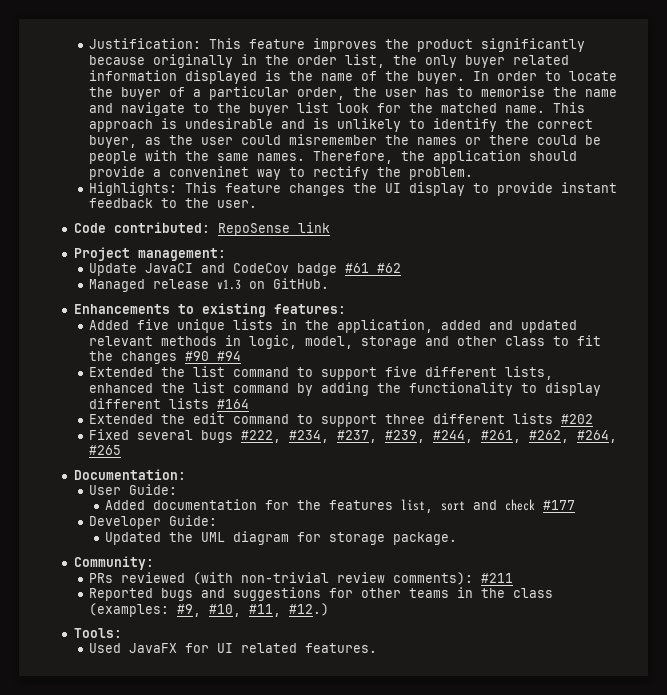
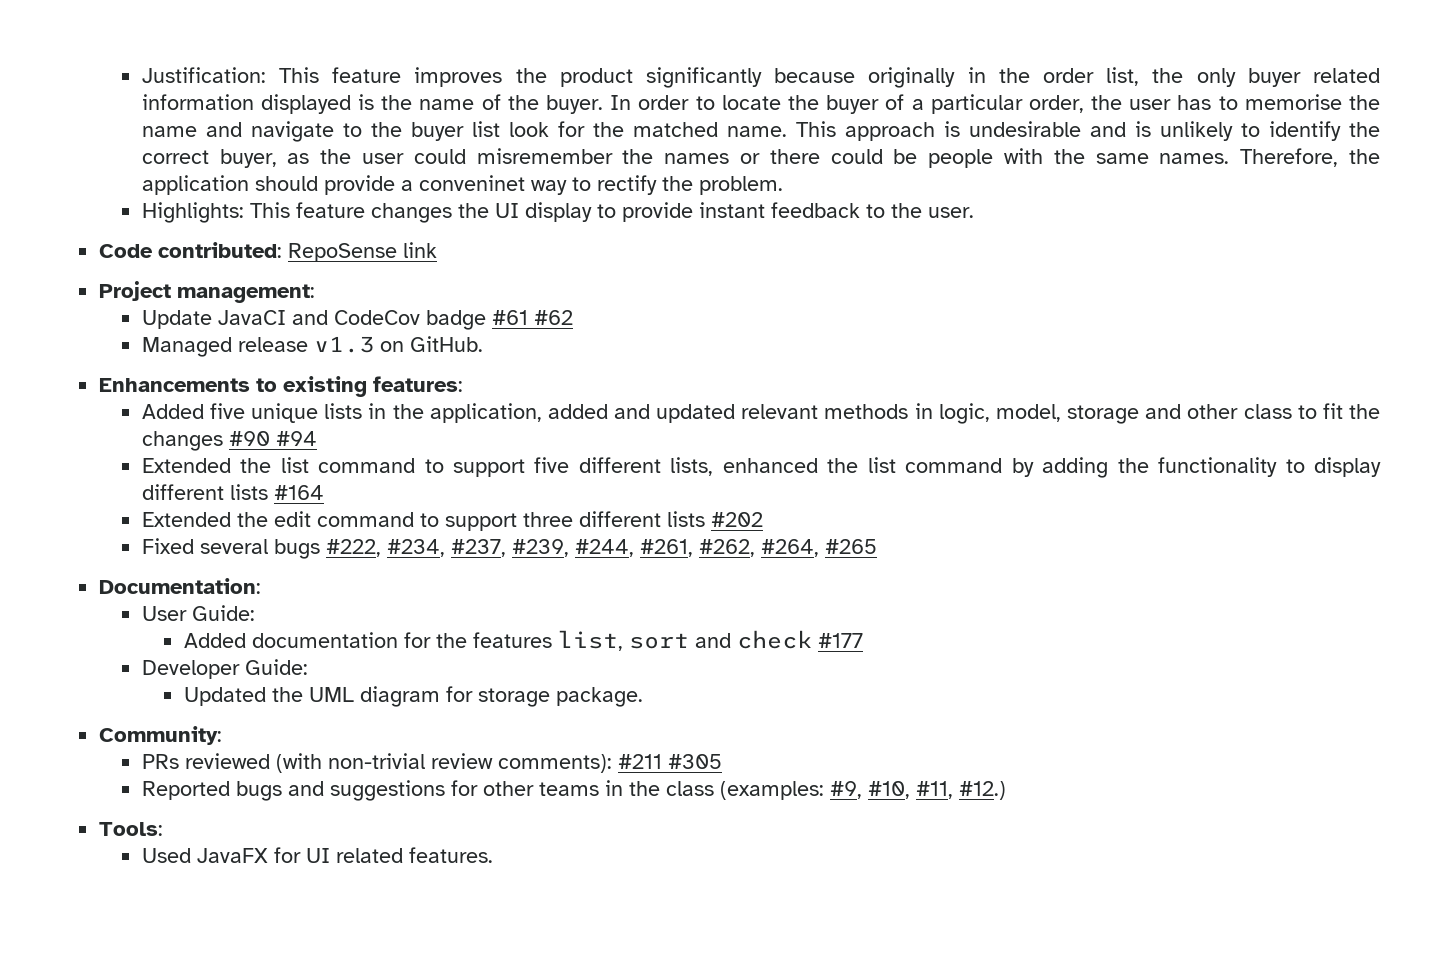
(514, 578) none -> [667,754,722,769] #305

